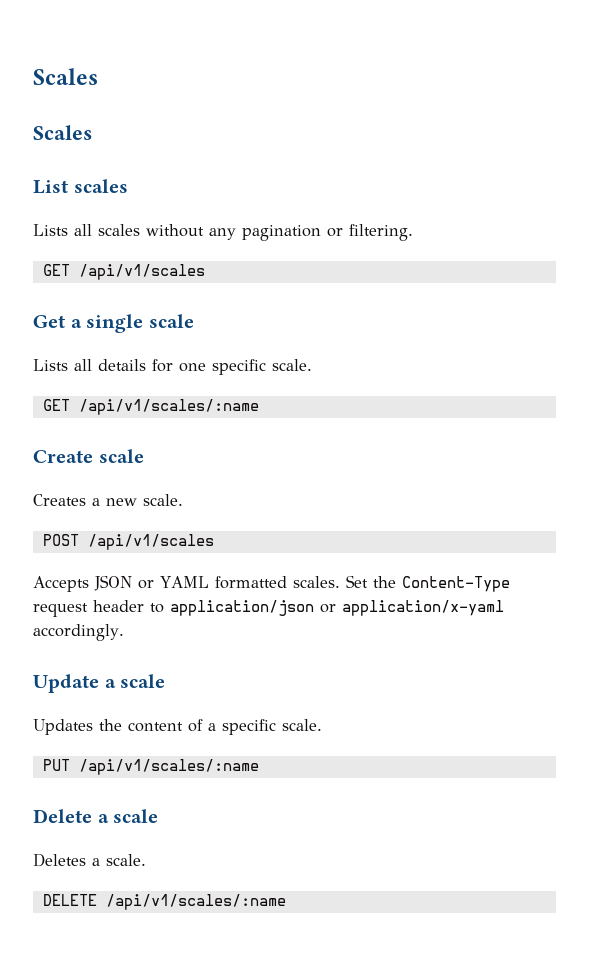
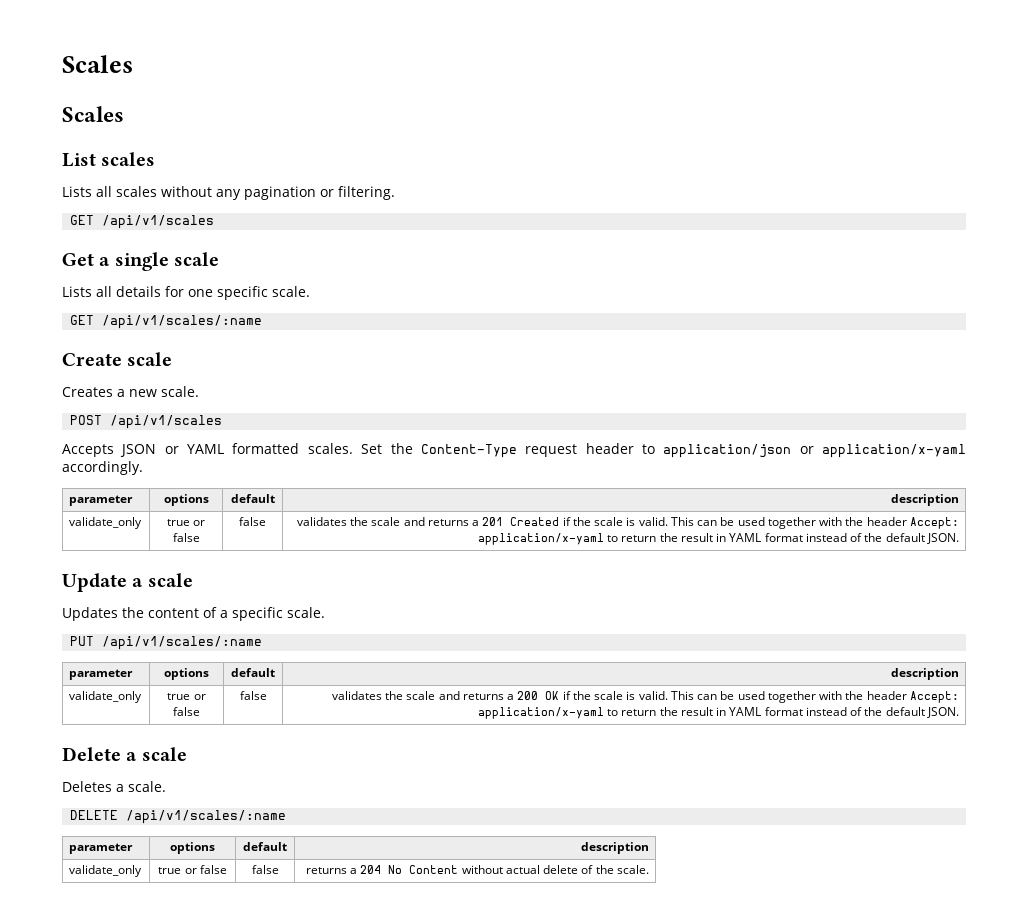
(124, 632) none -> [69,495,134,506] [163,494,209,506] [230,494,275,503] [890,494,959,506] [69,517,143,529] [166,519,206,526] [172,533,200,542] [239,517,266,526] [296,517,959,529] [477,533,959,545] // parameter | options | default | description // validate_only | true or false | false | validates the scale and returns a 201 Created if the scale is valid. This can be used together with the header Accept: application/x-yaml to return the result in YAML format instead of the default JSON.
(259, 767) none -> [69,669,134,680] [164,668,209,680] [231,668,275,677] [890,668,959,680] [69,691,143,703] [167,693,206,700] [173,707,200,716] [239,691,267,700] [331,691,959,703] [477,707,959,719] // parameter | options | default | description // validate_only | true or false | false | validates the scale and returns a 200 OK if the scale is valid. This can be used together with the header Accept: application/x-yaml to return the result in YAML format instead of the default JSON.
(286, 902) none -> [69,843,134,854] [170,842,215,854] [243,842,287,851] [580,842,649,854] [69,865,143,877] [158,865,227,874] [251,865,279,874] [305,865,649,874] // parameter | options | default | description // validate_only | true or false | false | returns a 204 No Content without actual delete of the scale.

